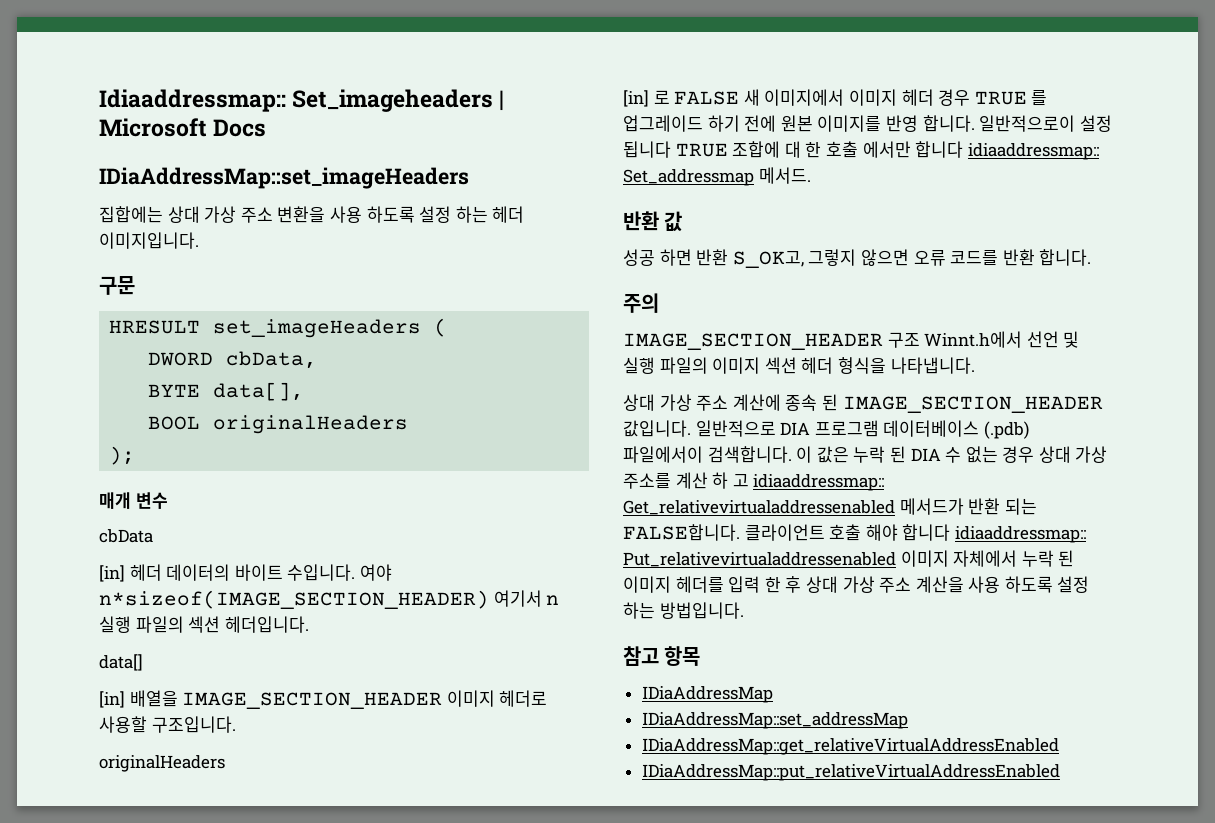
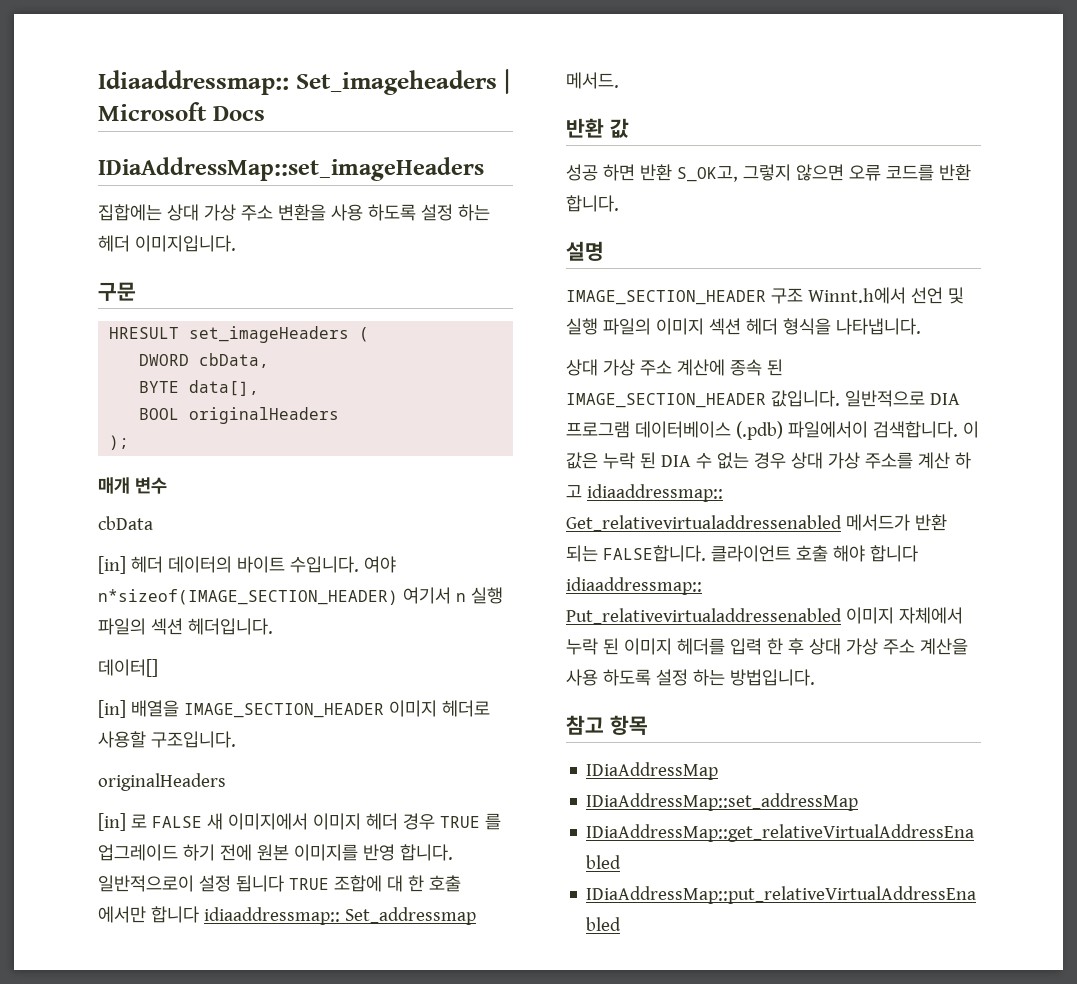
[99,654,143,671] data[] -> [98,659,158,677] 데이터[]
[623,293,659,313] 주의 -> [566,241,604,261] 설명

